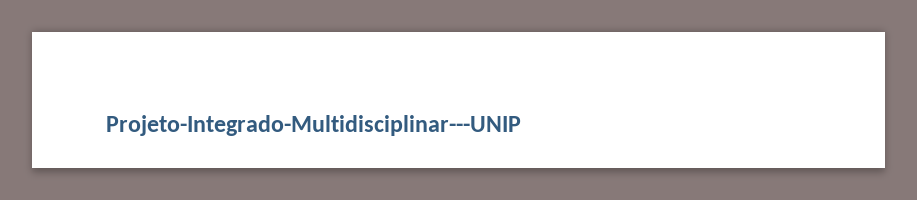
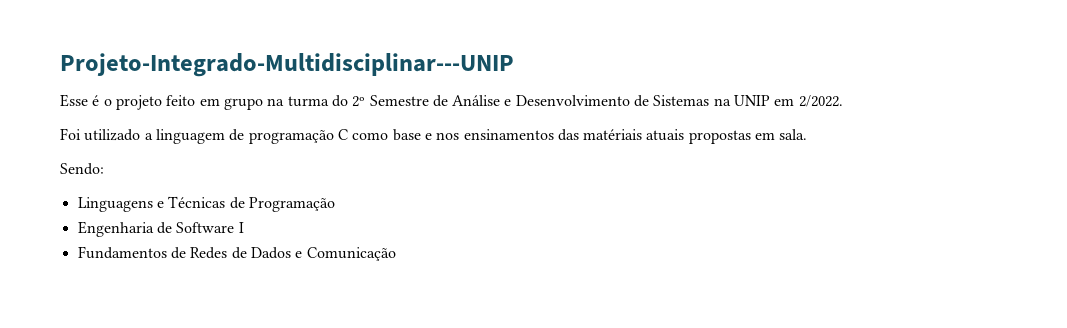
(521, 125) none -> [60,94,843,110] [60,128,808,144] [60,163,104,175] [77,196,335,212] [77,221,244,237] [77,246,396,261] // Esse é o projeto feito em grupo na turma do 2º Semestre de Análise e Desenvolvimento de Sistemas na UNIP em 2/2022. // Foi utilizado a linguagem de programação C como base e nos ensinamentos das matériais atuais propostas em sala. // Sendo: // Linguagens e Técnicas de Programação // Engenharia de Software I // Fundamentos de Redes de Dados e Comunicação

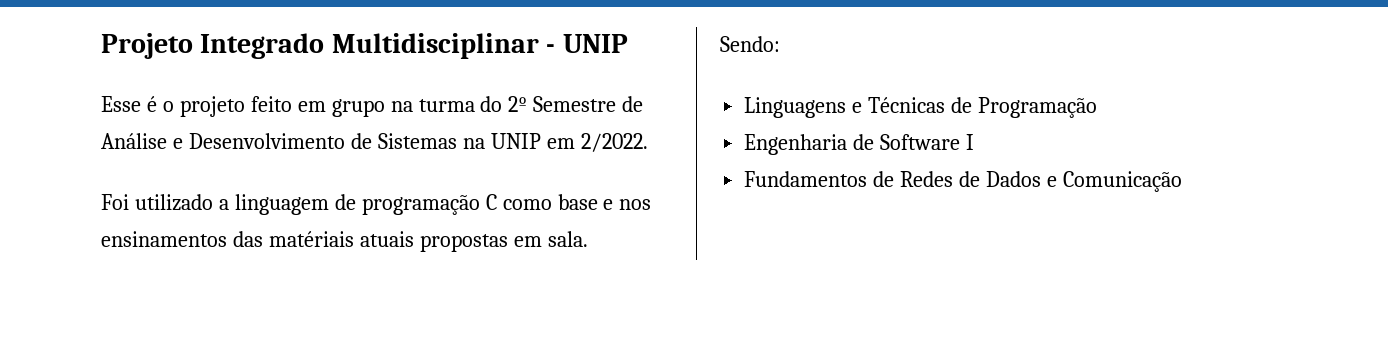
[60,53,514,77] Projeto-Integrado-Multidisciplinar---UNIP -> [101,33,628,59] Projeto Integrado Multidisciplinar - UNIP

